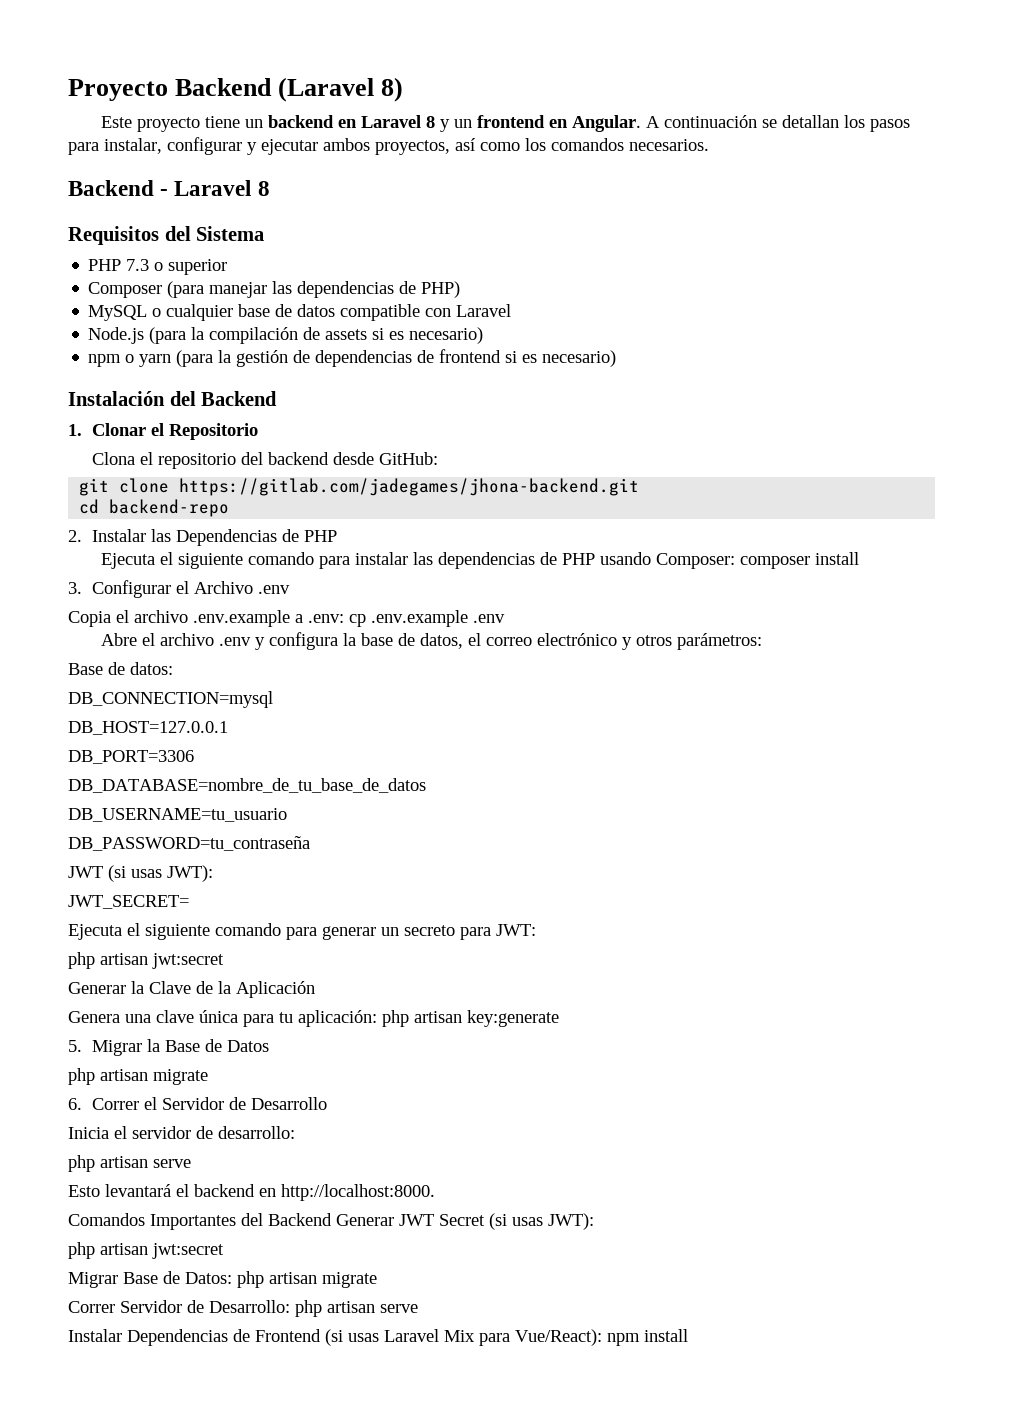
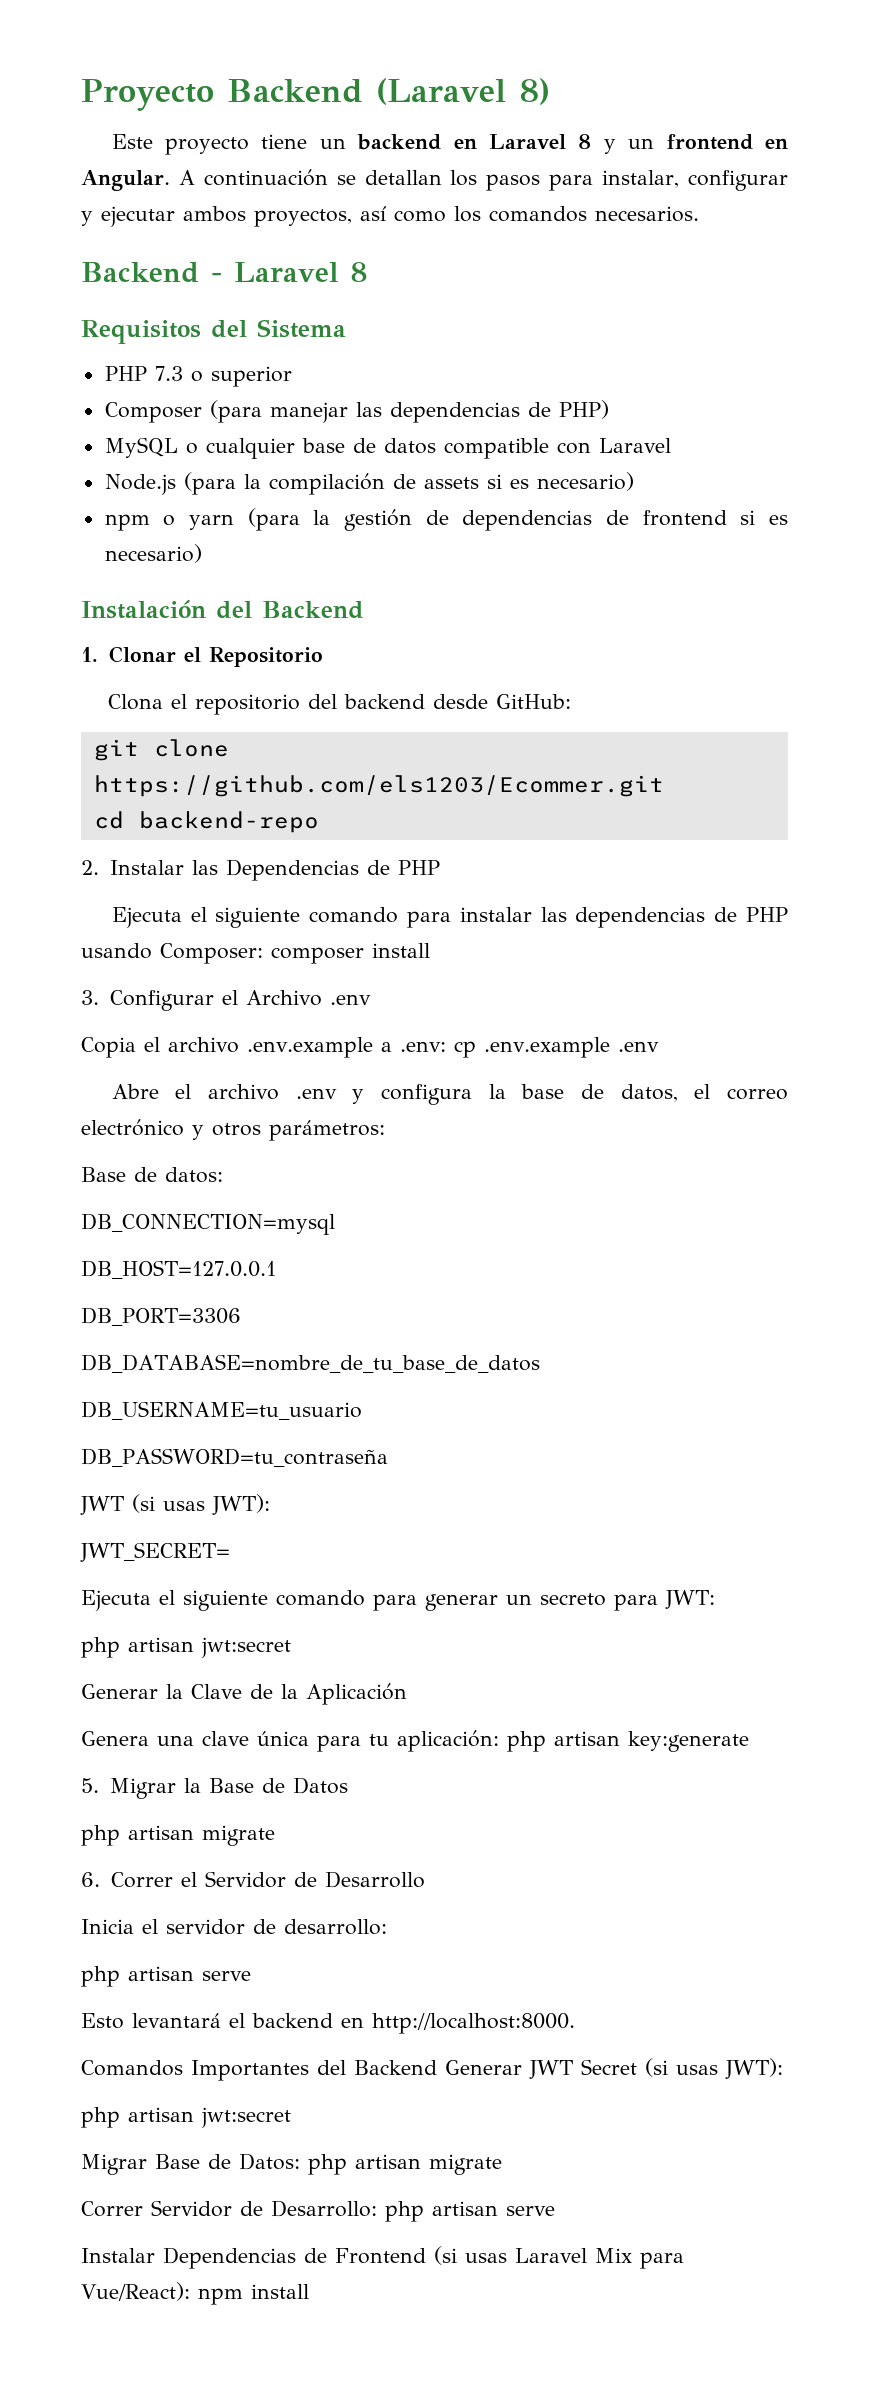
[179,478,640,496] https://gitlab.com/jadegames/jhona-backend.git -> [93,775,664,797] https://github.com/els1203/Ecommer.git

